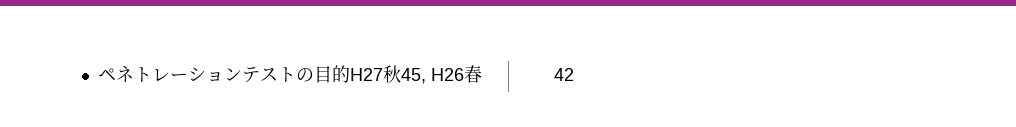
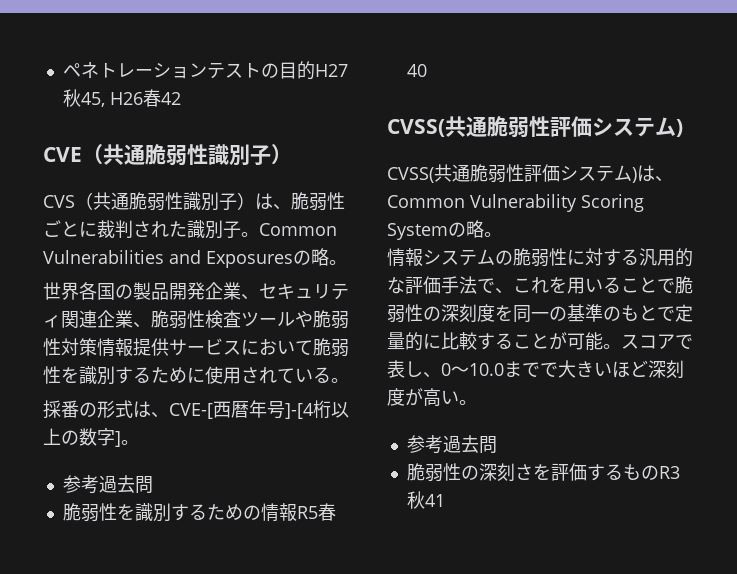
(574, 74) none -> [43,144,292,166] [43,192,345,211] [43,220,337,239] [43,248,347,268] [43,282,349,300] [43,310,349,329] [43,338,349,357] [43,366,349,385] [43,400,349,419] [43,428,139,447] [62,475,153,494] [62,503,336,522] [406,64,427,77] [387,116,683,138] [387,164,673,183] [387,194,644,212] [387,220,502,240] [387,248,693,267] [387,276,693,294] [387,304,693,323] [387,332,693,351] [387,360,684,379] [387,388,477,407] [406,435,497,454] [406,463,680,482] [406,491,445,509] // CVE（共通脆弱性識別子） // CVS（共通脆弱性識別子）は、脆弱性ごとに裁判された識別子。Common Vulnerabilities and Exposuresの略。 // 世界各国の製品開発企業、セキュリティ関連企業、脆弱性検査ツールや脆弱性対策情報提供サービスにおいて脆弱性を識別するために使用されている。 // 採番の形式は、CVE-[西暦年号]-[4桁以上の数字]。 // 参考過去問 // 脆弱性を識別するための情報R5春40 // CVSS(共通脆弱性評価システム) // CVSS(共通脆弱性評価システム)は、Common Vulnerability Scoring Systemの略。 // 情報システムの脆弱性に対する汎用的な評価手法で、これを用いることで脆弱性の深刻度を同一の基準のもとで定量的に比較することが可能。スコアで表し、0〜10.0までで大きいほど深刻度が高い。 // 参考過去問 // 脆弱性の深刻さを評価するものR3秋41

